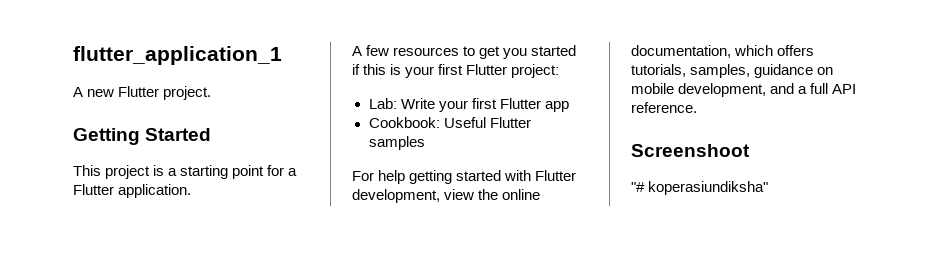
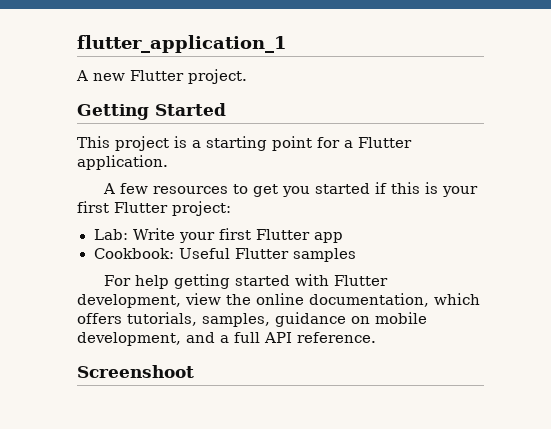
[631,181,769,195] // "# koperasiundiksha" -> (194, 371) none

